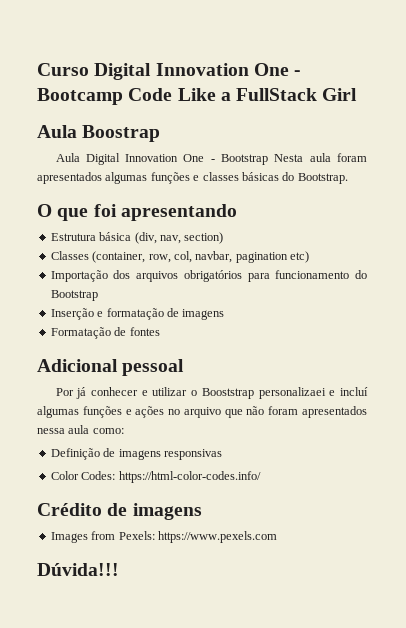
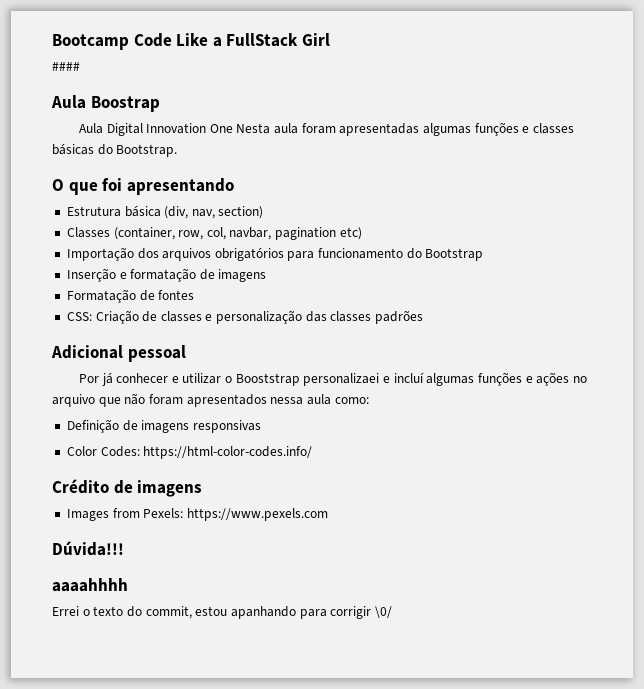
[37,63,302,80] Curso Digital Innovation One - -> (52, 42) none
(358, 94) none -> [52,62,80,71] // ####
[210,154,269,165] - Bootstrap -> (233, 128) none
[37,172,102,184] apresentados -> [339,123,420,136] apresentadas
(160, 331) none -> [66,310,424,324] // CSS: Criação de classes e personalização das classes padrões
(119, 569) none -> [52,578,128,592] [52,606,392,619] // aaaahhhh // Errei o texto do commit, estou apanhando para corrigir \0/

